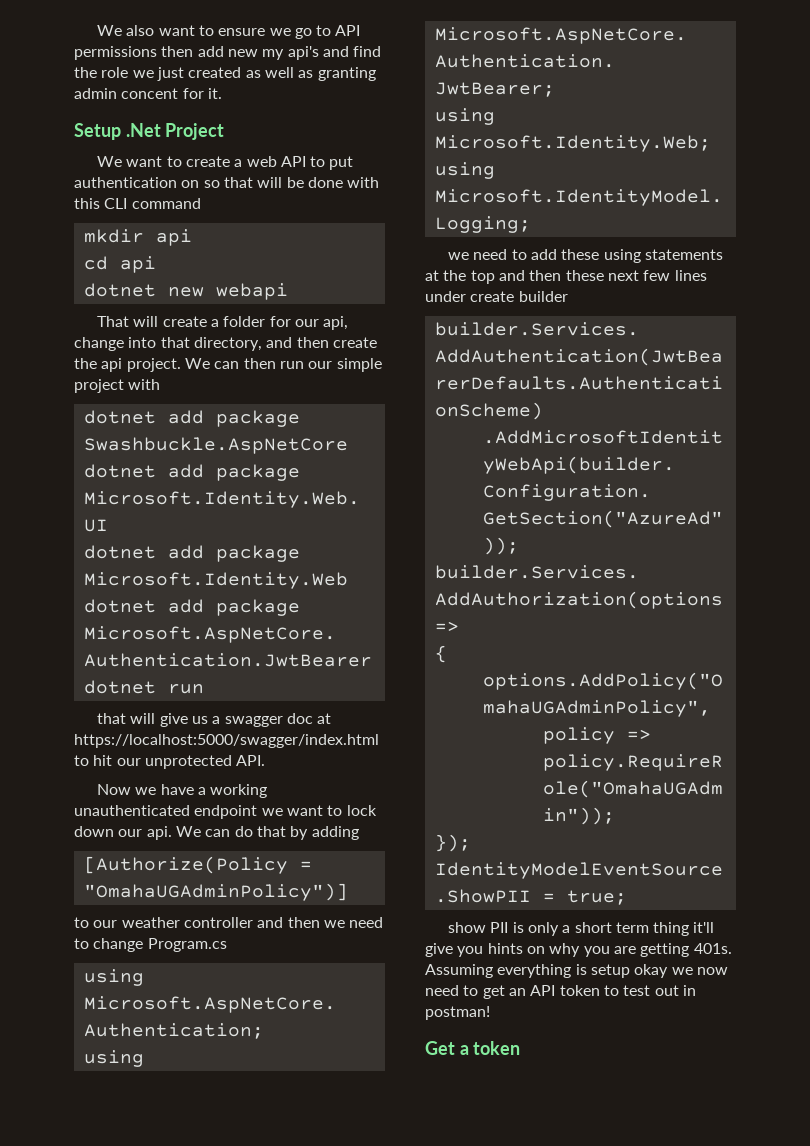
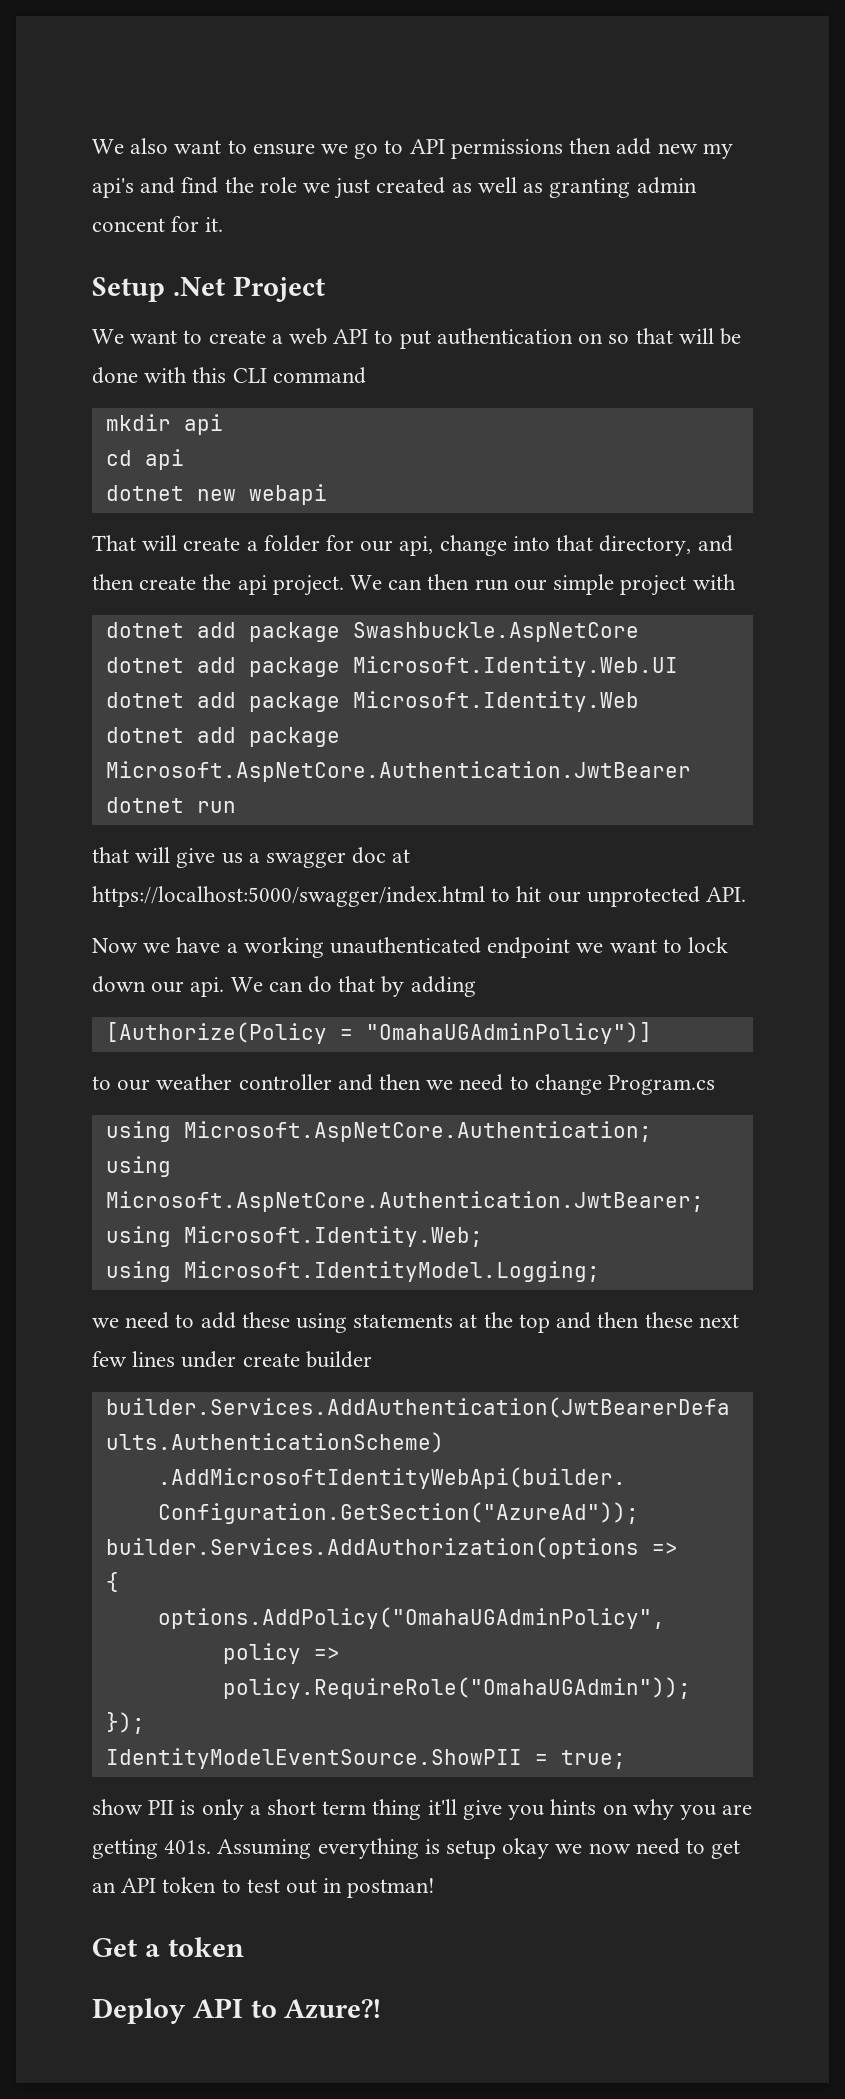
(521, 1048) none -> [92,1998,382,2024] // Deploy API to Azure?!

